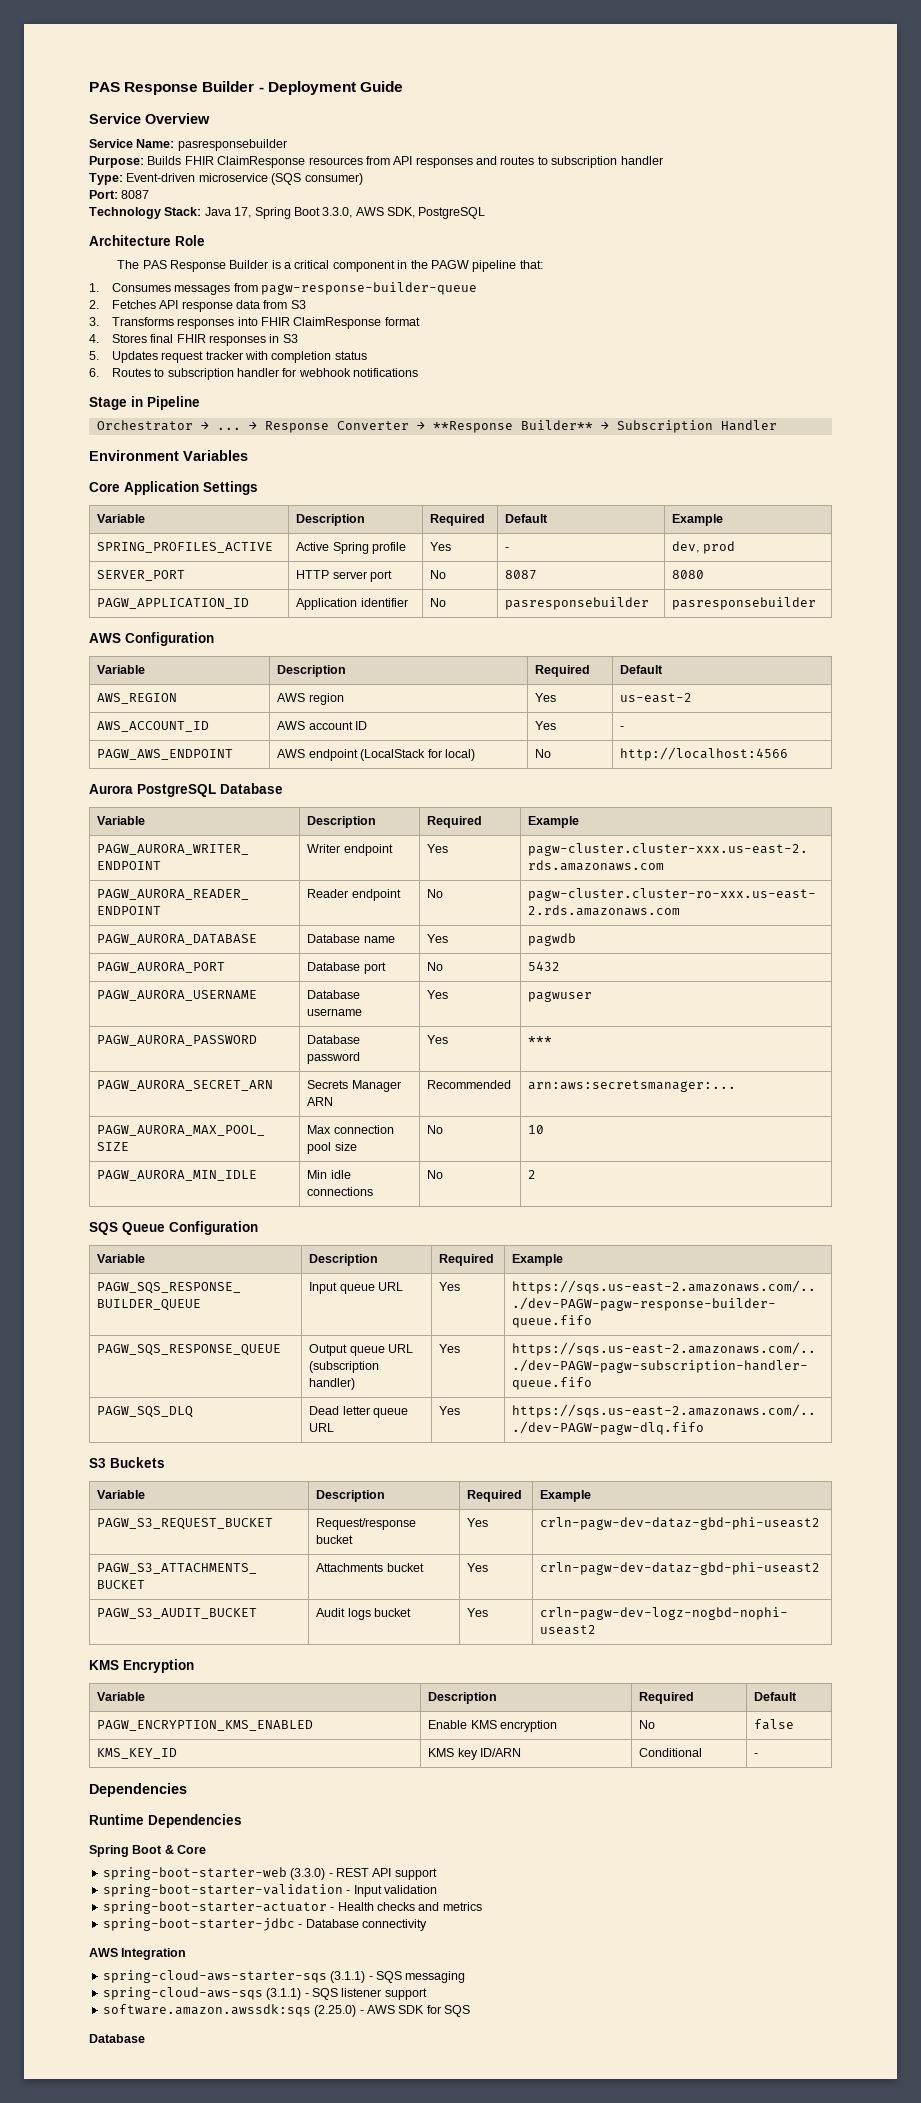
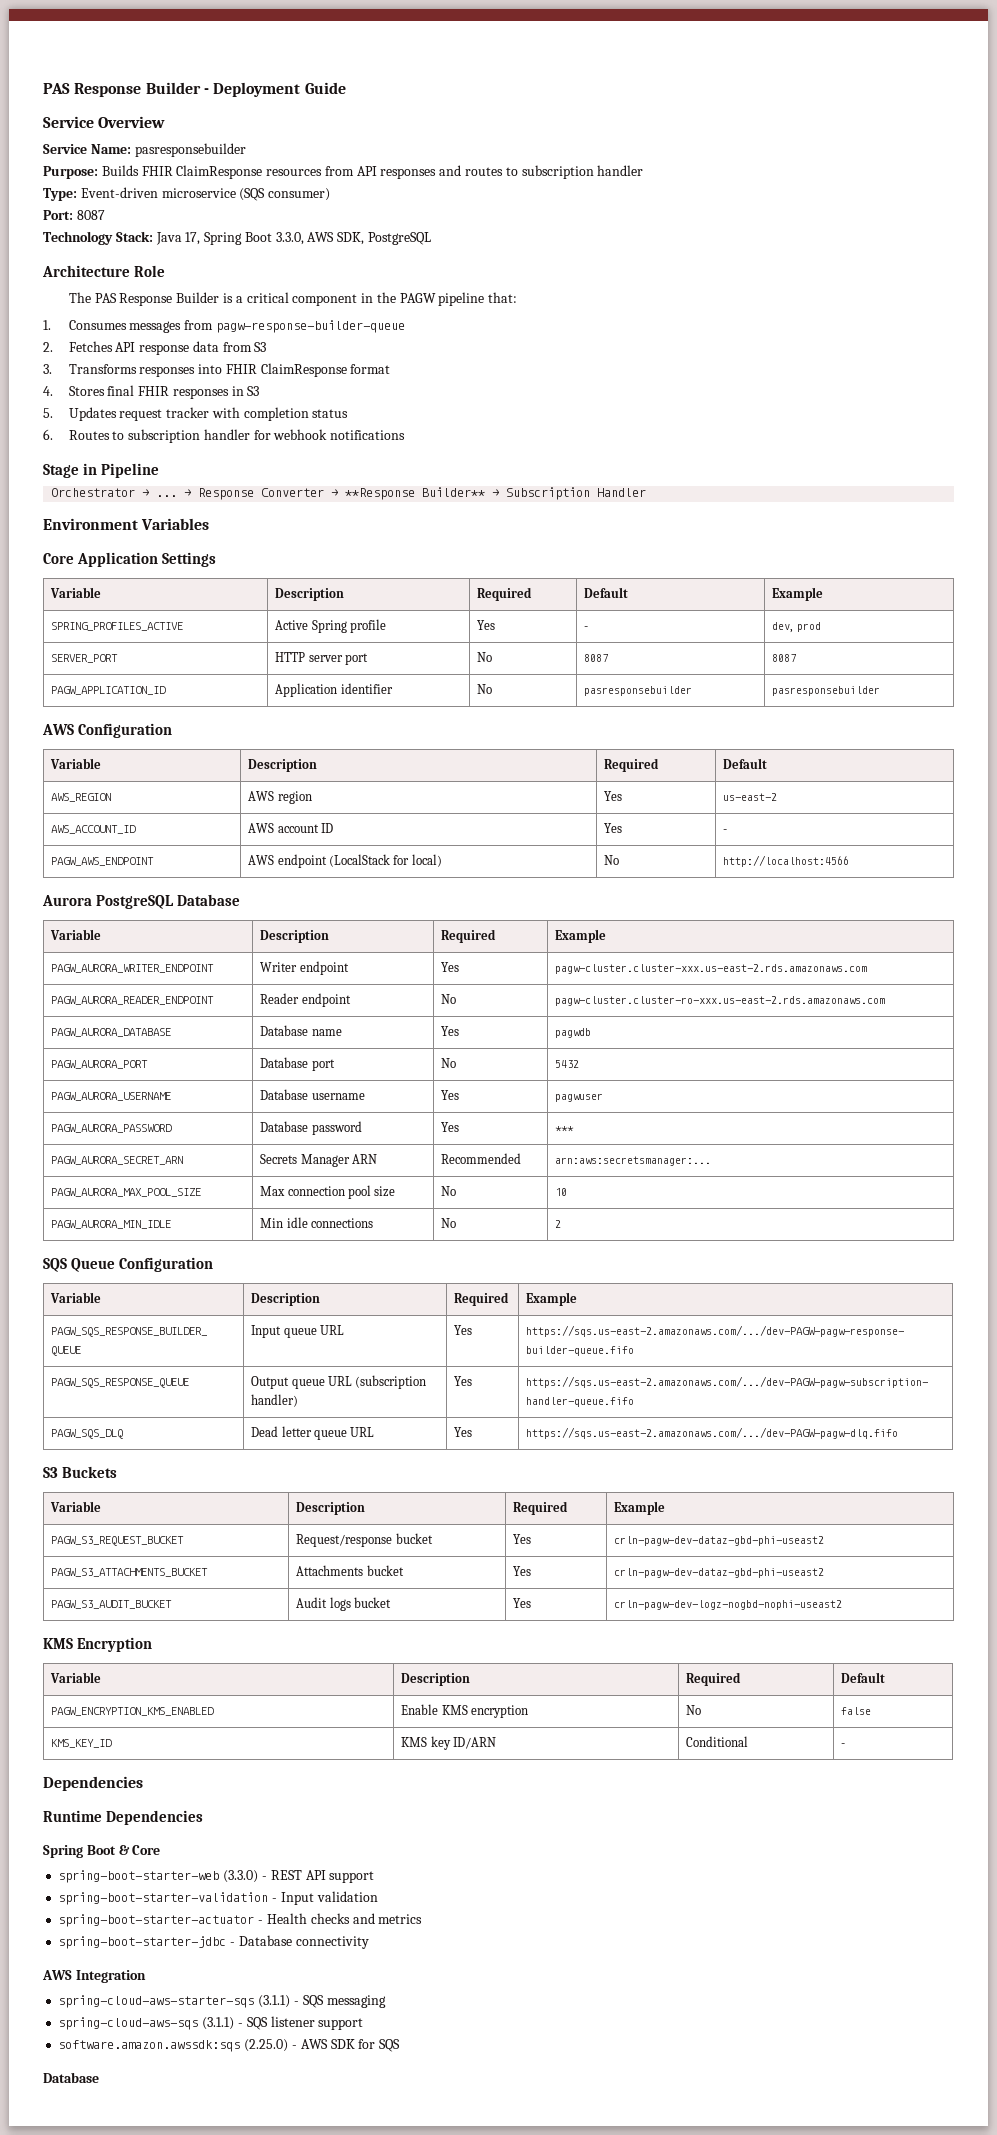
[672,570,705,579] 8080 -> [772,654,797,662] 8087

